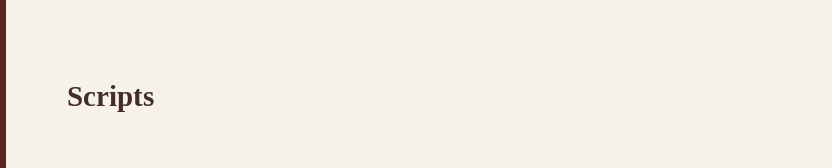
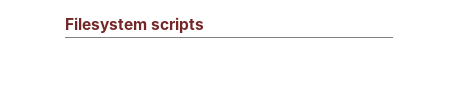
[67,85,154,112] Scripts -> [65,17,205,34] Filesystem scripts

